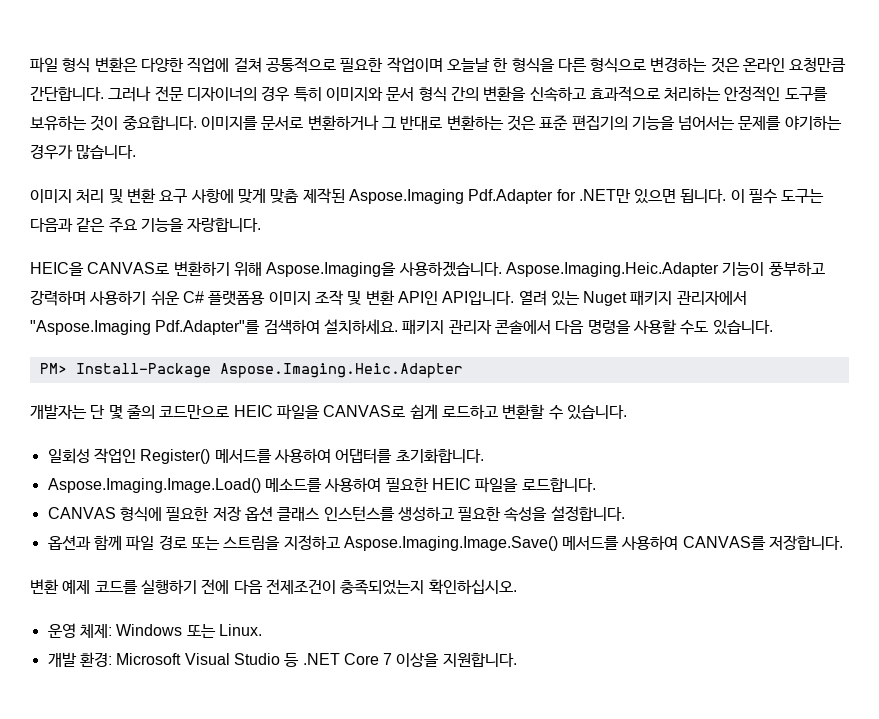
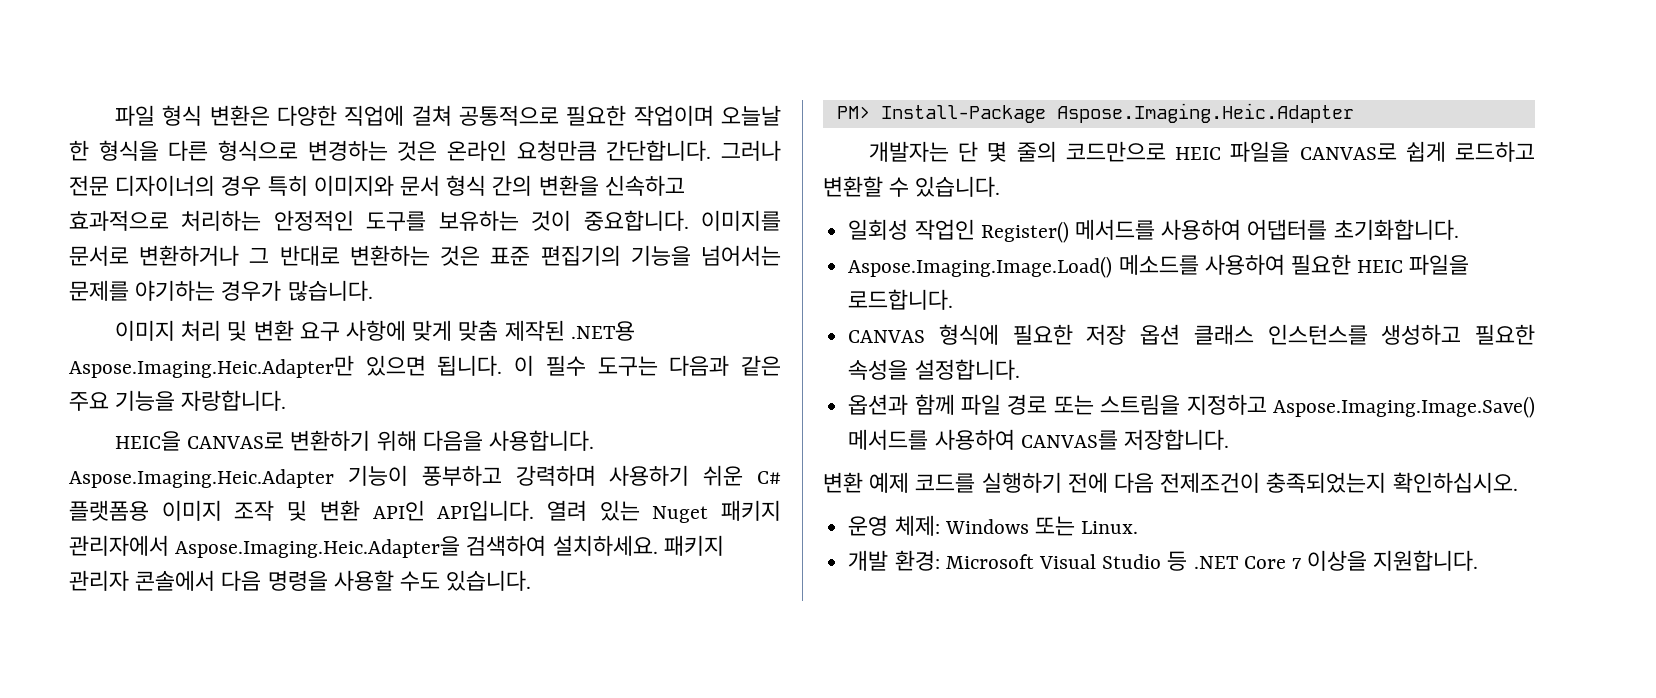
[348,189,631,204] Aspose.Imaging Pdf.Adapter for .NET만 -> [570,321,635,341] [69,355,354,378] .NET용 Aspose.Imaging.Heic.Adapter만
[266,261,502,277] Aspose.Imaging을 사용하겠습니다. -> [422,430,594,451] 다음을 사용합니다.
[30,320,261,335] "Aspose.Imaging Pdf.Adapter"를 -> [175,536,461,558] Aspose.Imaging.Heic.Adapter을

